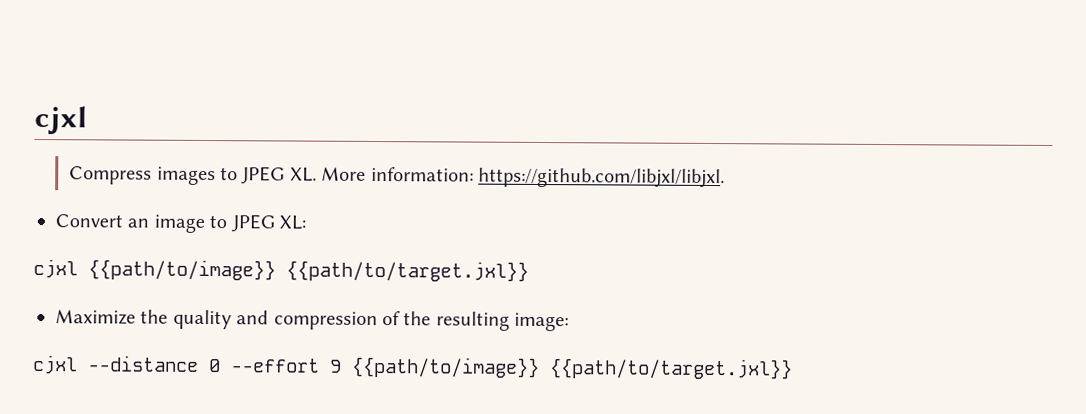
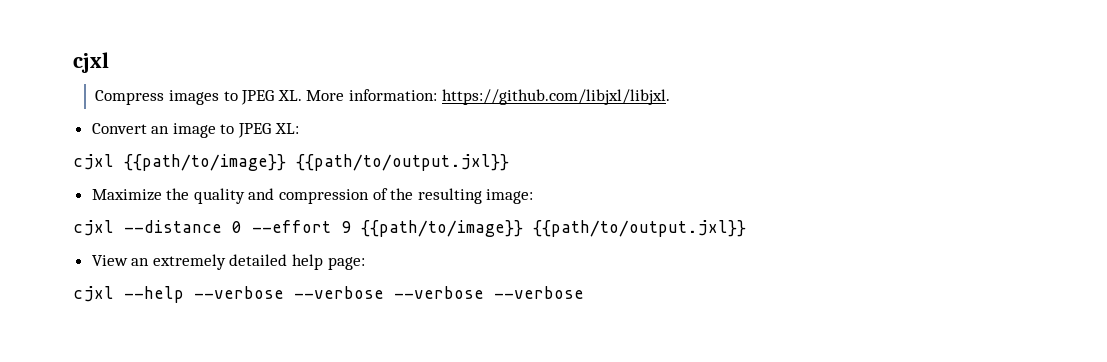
[286,260,529,282] {{path/to/target.jxl}} -> [296,154,509,171] {{path/to/output.jxl}}
[549,358,793,380] {{path/to/target.jxl}} -> [533,220,746,237] [91,254,365,270] [73,286,584,303] {{path/to/output.jxl}} // View an extremely detailed help page: // cjxl --help --verbose --verbose --verbose --verbose

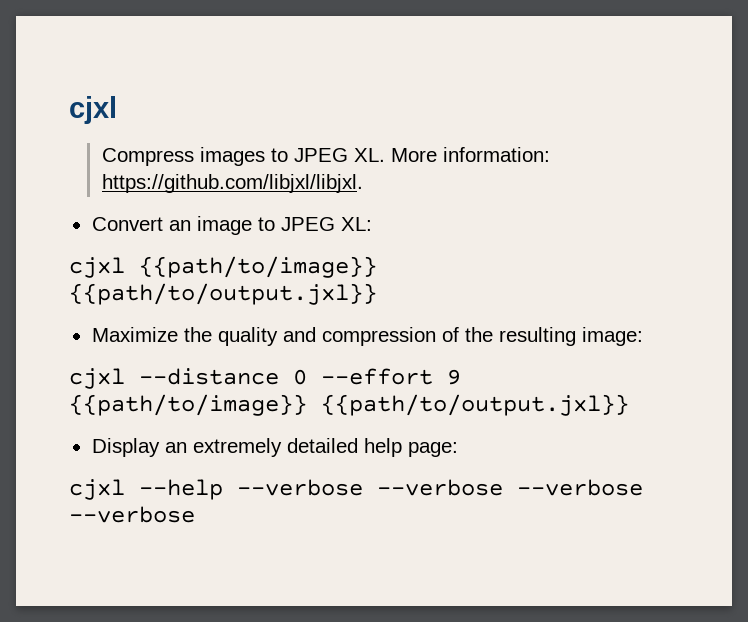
[91,255,128,266] View -> [91,438,160,457] Display

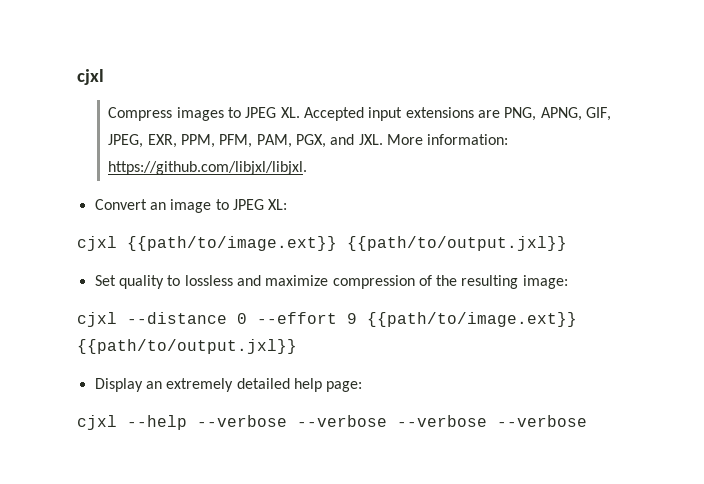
(385, 155) none -> [303,107,611,121] [108,134,383,148] Accepted input extensions are PNG, APNG, GIF, JPEG, EXR, PPM, PFM, PAM, PGX, and JXL.
[139,256,377,278] [69,283,377,305] [91,327,316,346] {{path/to/image}} {{path/to/output.jxl}} // Maximize the quality and -> [127,236,567,251] [94,275,329,289] {{path/to/image.ext}} {{path/to/output.jxl}} // Set quality to lossless and maximize
[69,394,307,416] {{path/to/image}} -> [367,312,577,327] {{path/to/image.ext}}

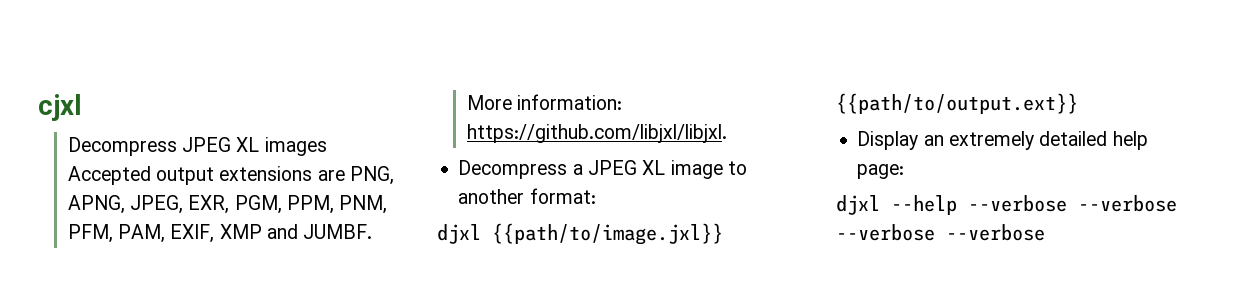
[108,107,403,121] Compress images to JPEG XL. Accepted input -> [67,137,327,156] [67,166,215,185] Decompress JPEG XL images Accepted output
[585,107,611,121] GIF, -> (125, 204) none
[181,134,509,148] [108,161,308,175] [94,199,288,213] [77,236,567,251] [94,275,568,289] [77,312,577,327] [77,339,297,354] PPM, PFM, PAM, PGX, and JXL. More information: https://github.com/libjxl/libjxl. // Convert an image to JPEG XL: // cjxl {{path/to/image.ext}} {{path/to/output.jxl}} // Set quality to lossless and maximize compression of the resulting image: // cjxl --distance 0 --effort 9 {{path/to/image.ext}} {{path/to/output.jxl}} -> [234,195,388,214] [67,224,373,243] [466,94,623,110] [466,124,727,143] [458,160,747,179] [458,188,596,204] [437,223,723,245] [836,93,1078,114] PGM, PPM, PNM, PFM, PAM, EXIF, XMP and JUMBF. More information: https://github.com/libjxl/libjxl. // Decompress a JPEG XL image to another format: // djxl {{path/to/image.jxl}} {{path/to/output.ext}}
[77,415,117,430] cjxl -> [836,195,880,215] djxl

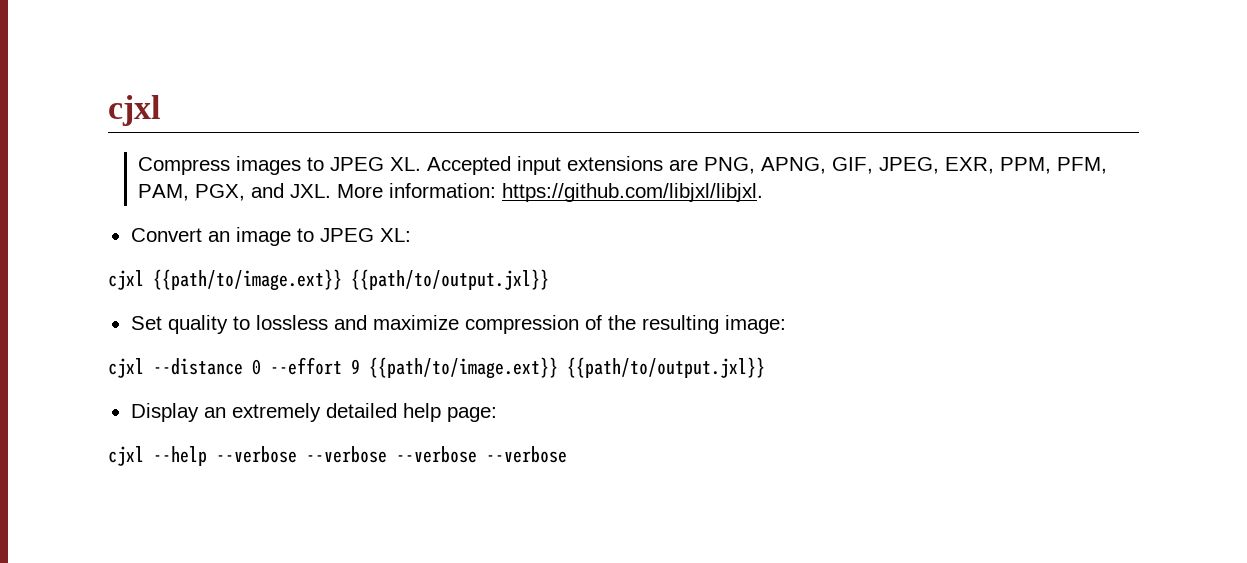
[67,137,327,156] [67,166,215,185] Decompress JPEG XL images Accepted output -> [137,156,561,175] Compress images to JPEG XL. Accepted input
(125, 204) none -> [831,157,873,174] GIF,
[234,195,388,214] [67,224,373,243] [466,94,623,110] [466,124,727,143] [458,160,747,179] [458,188,596,204] [437,223,723,245] [836,93,1078,114] PGM, PPM, PNM, PFM, PAM, EXIF, XMP and JUMBF. More information: https://github.com/libjxl/libjxl. // Decompress a JPEG XL image to another format: // djxl {{path/to/image.jxl}} {{path/to/output.ext}} -> [999,157,1107,174] [137,183,763,202] [130,227,411,246] [108,269,549,291] [130,315,786,334] [108,357,765,379] PPM, PFM, PAM, PGX, and JXL. More information: https://github.com/libjxl/libjxl. // Convert an image to JPEG XL: // cjxl {{path/to/image.ext}} {{path/to/output.jxl}} // Set quality to lossless and maximize compression of the resulting image: // cjxl --distance 0 --effort 9 {{path/to/image.ext}} {{path/to/output.jxl}}
[836,195,880,215] djxl -> [108,446,144,466] cjxl

